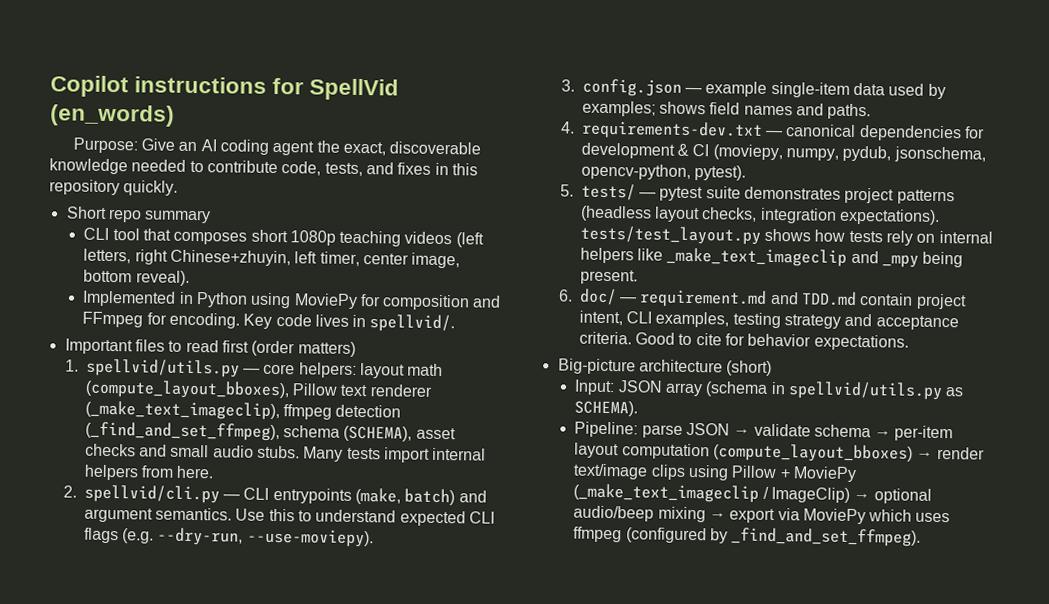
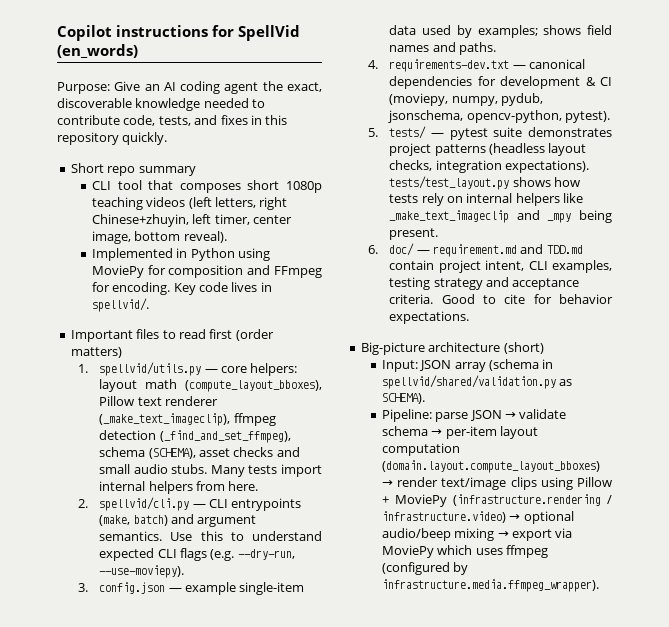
[787,381,943,401] spellvid/utils.py -> [381,375,556,389] spellvid/shared/validation.py
[712,443,913,463] (compute_layout_bboxes) -> [381,460,600,473] (domain.layout.compute_layout_bboxes)
[573,483,850,503] (_make_text_imageclip / ImageClip) -> [452,494,612,506] [381,511,506,523] (infrastructure.rendering / infrastructure.video)
[731,527,922,547] _find_and_set_ffmpeg). -> [381,579,599,592] infrastructure.media.ffmpeg_wrapper).

